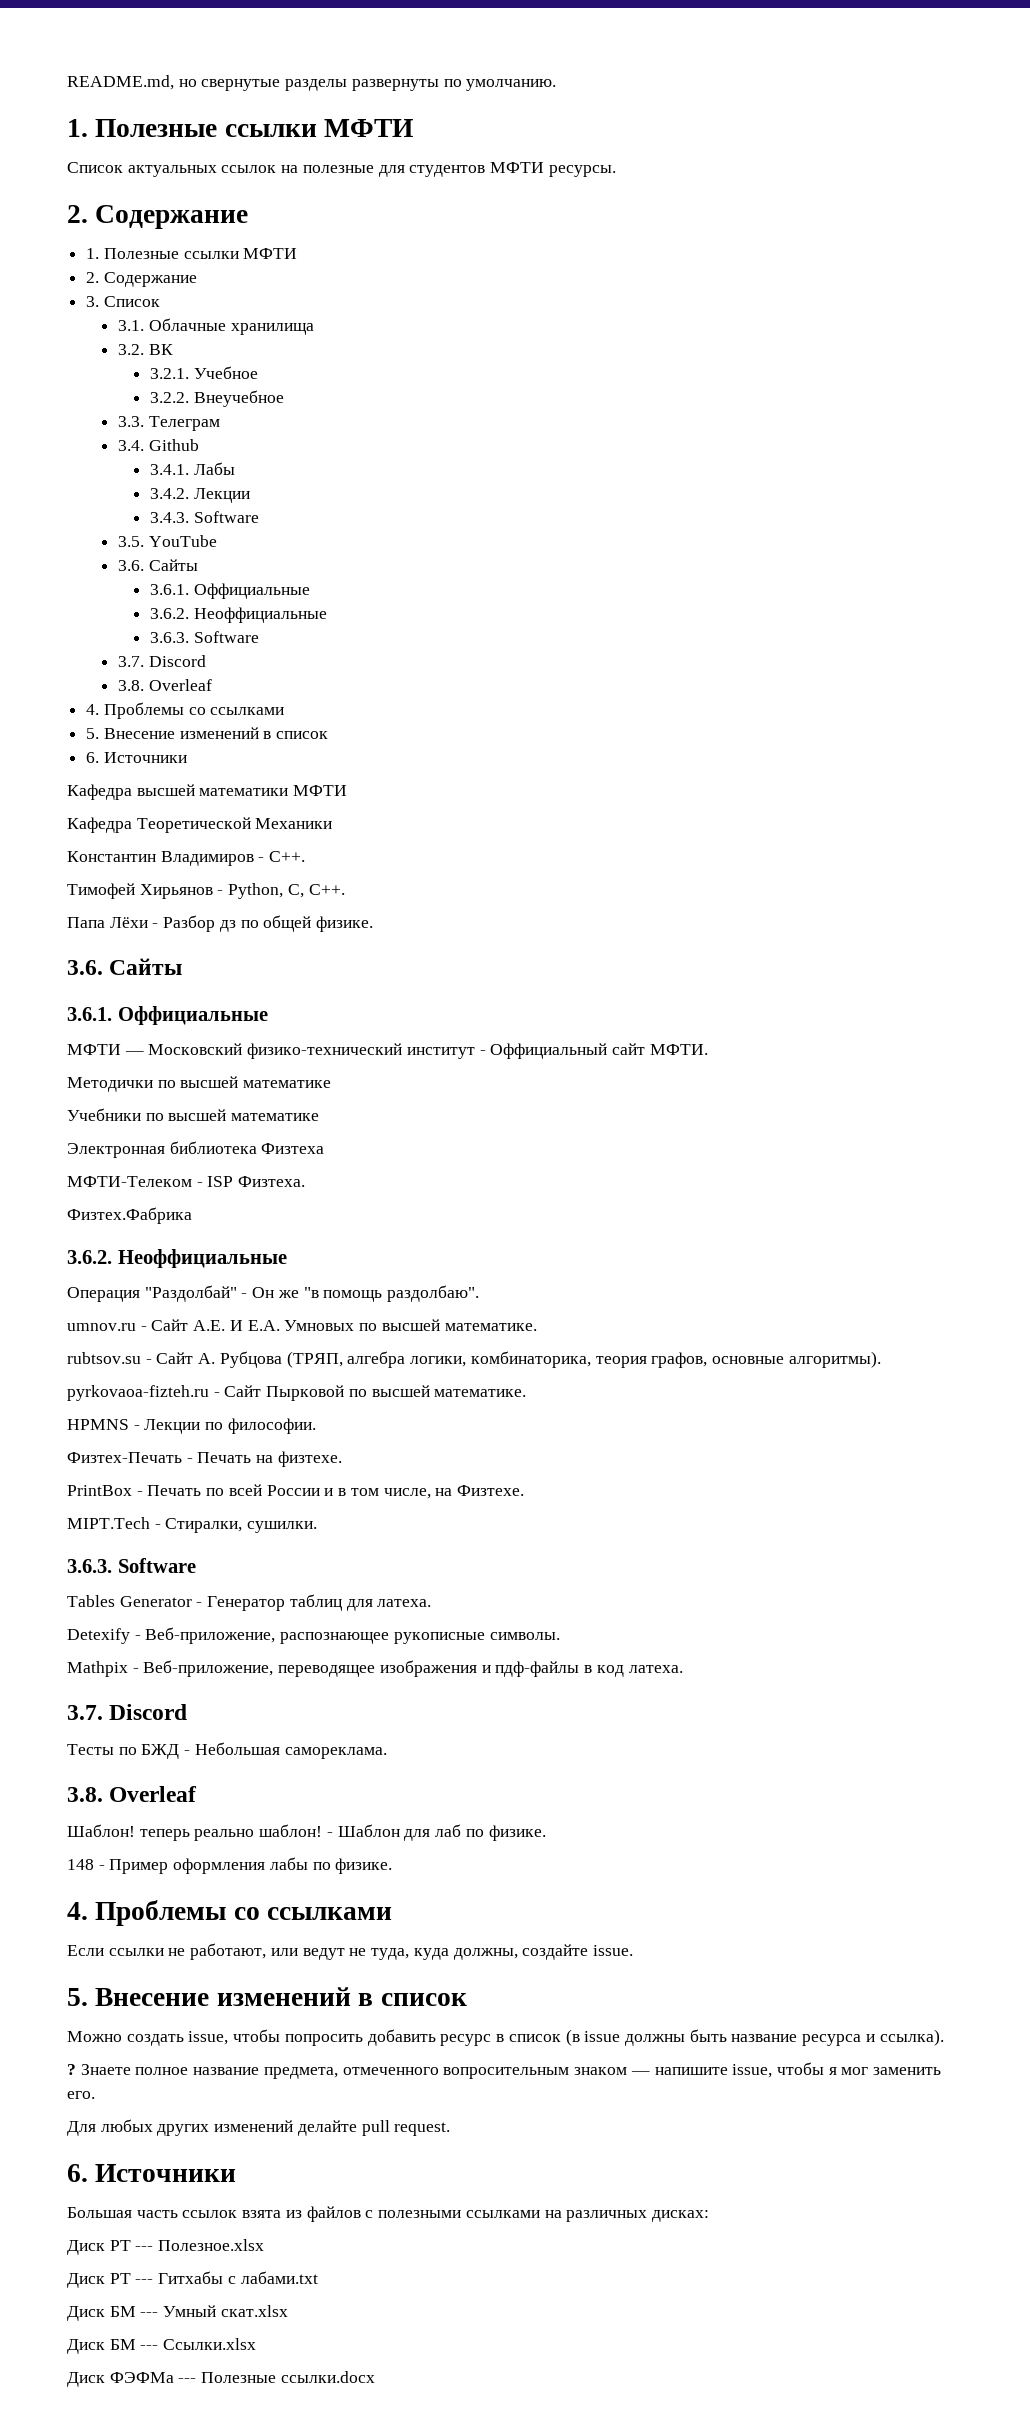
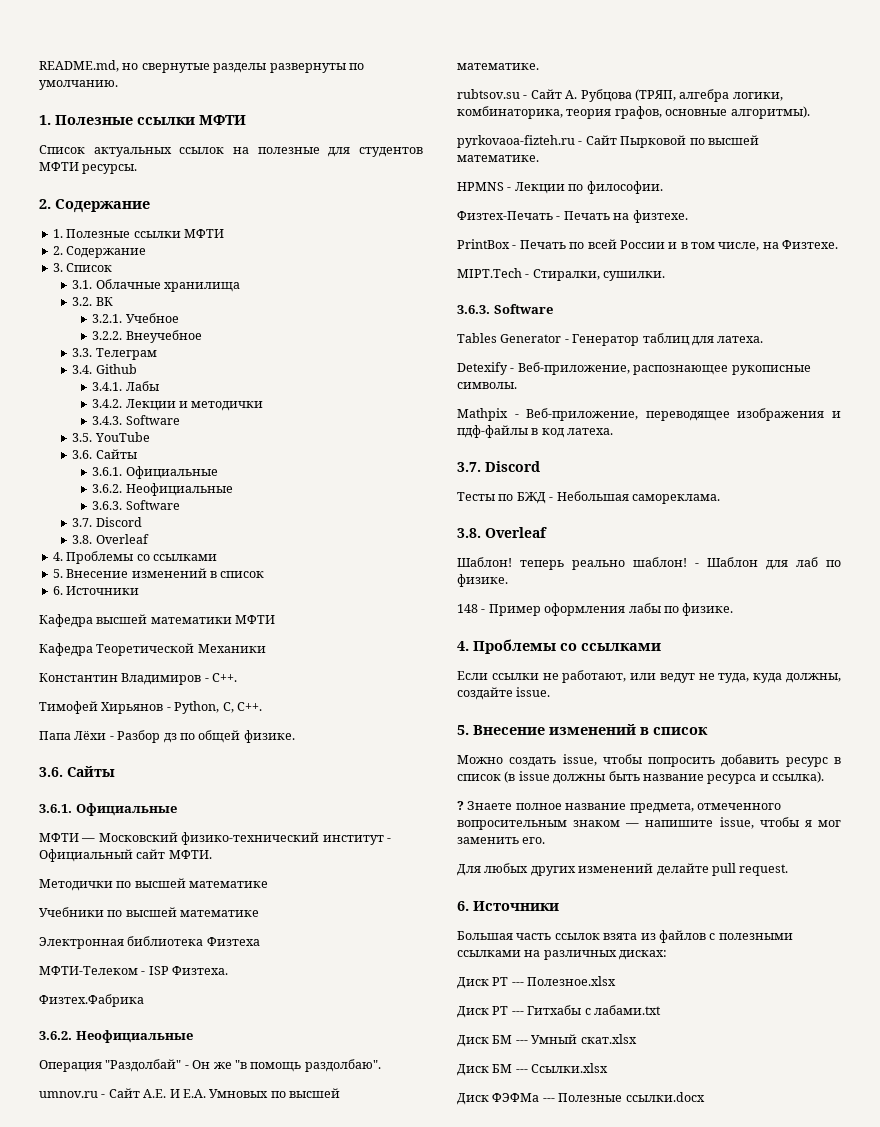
(250, 495) none -> [178,401,264,411] и методички
[193,583,310,599] [150,607,327,623] Оффициальные // 3.6.2. Неоффициальные -> [125,466,218,479] [92,483,233,496] Официальные // 3.6.2. Неофициальные
[117,1006,268,1025] Оффициальные -> [75,803,177,816] Официальные
[490,1043,608,1059] Оффициальный -> [39,849,133,862] Официальный
[117,1249,287,1268] Неоффициальные -> [75,1030,193,1043] Неофициальные

